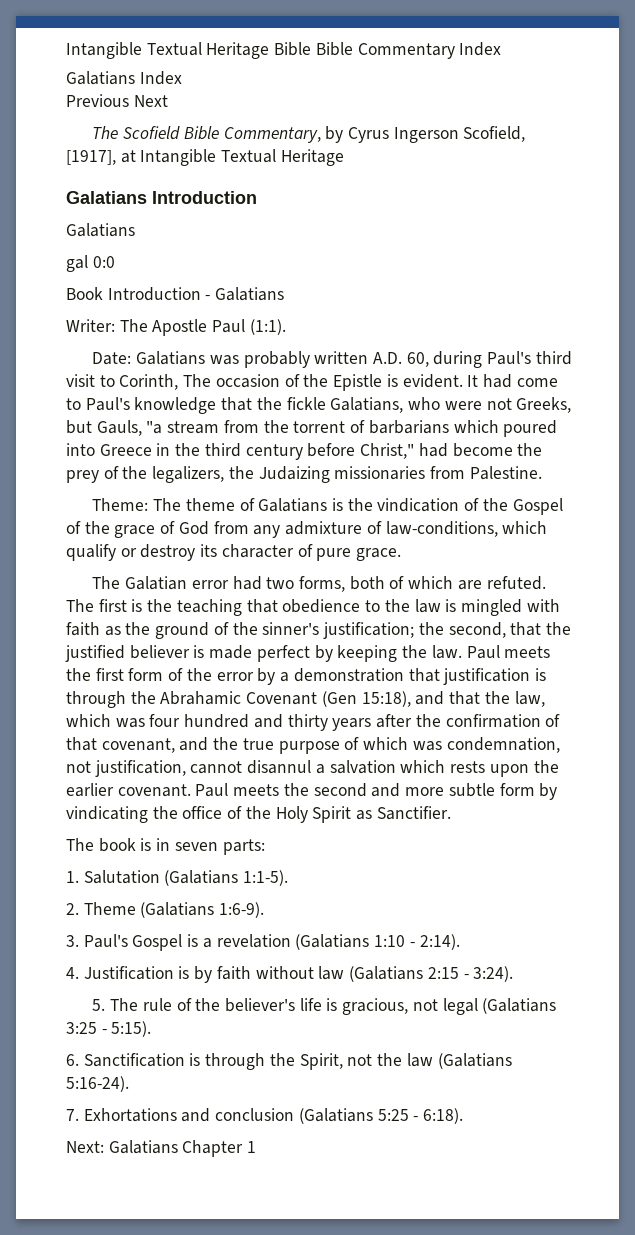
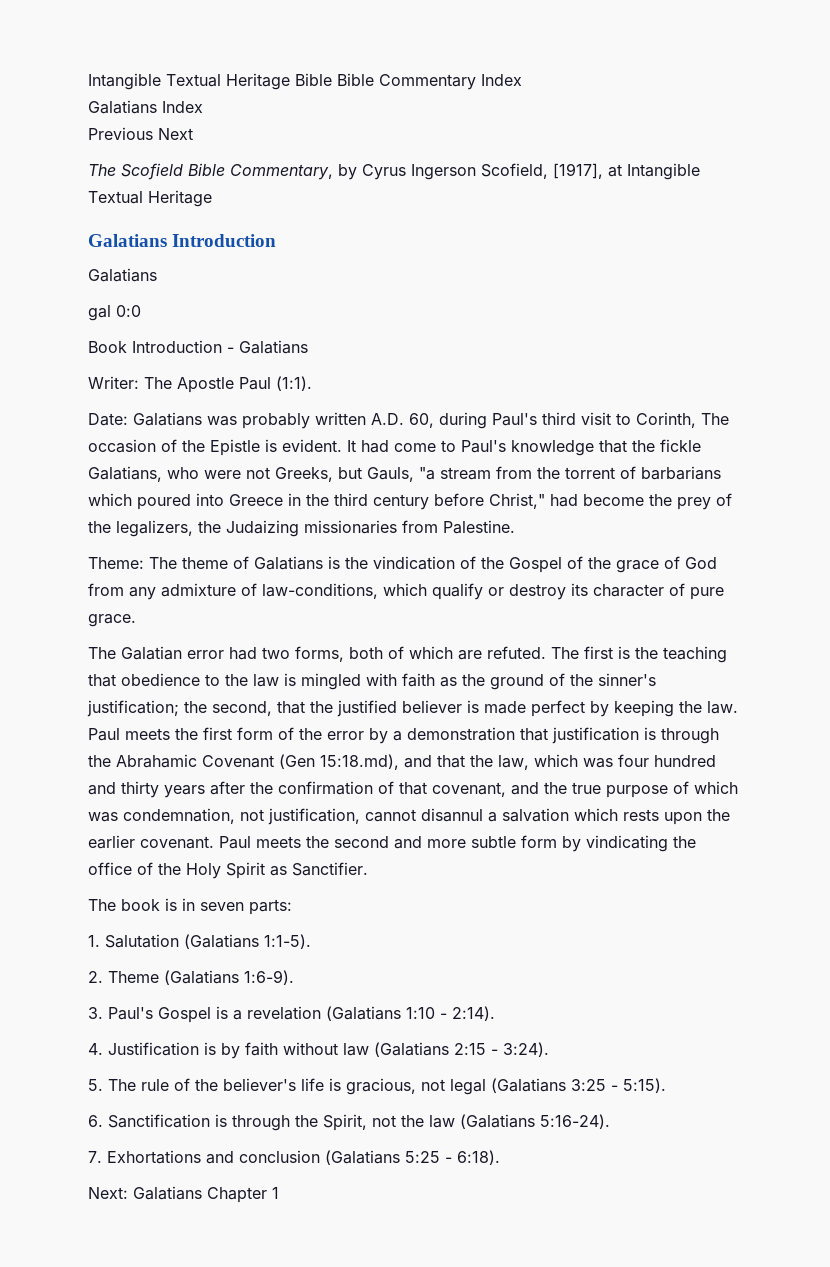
[361,691,411,707] 15:18), -> [320,754,399,770] 15:18.md),

